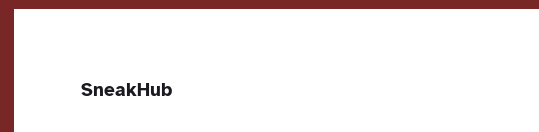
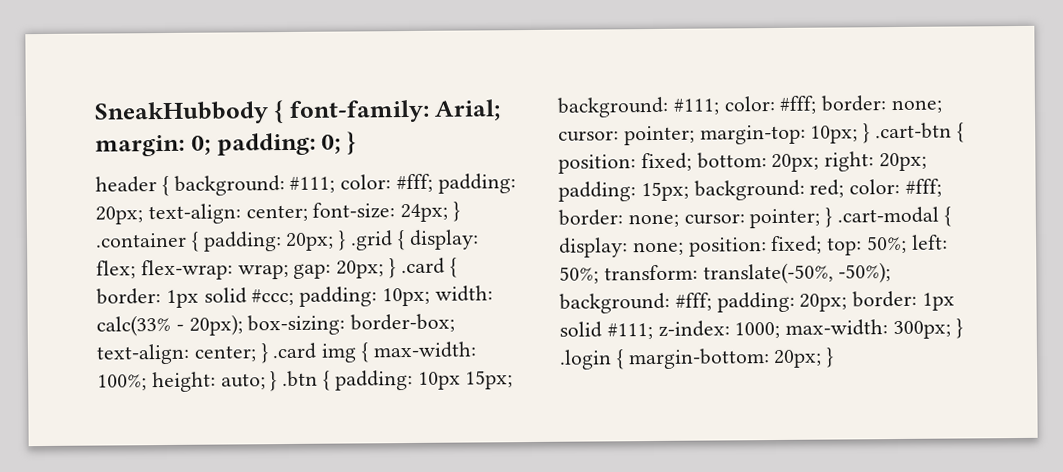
[81,83,172,96] SneakHub -> [94,99,502,125] [95,131,356,157] [95,173,516,197] [95,201,461,225] [95,229,479,252] [96,257,457,281] [96,285,493,309] [96,313,456,337] [96,341,476,365] [97,369,514,393] [557,95,944,118] [558,122,964,146] [558,151,928,174] [558,178,943,202] [558,206,951,229] [559,234,948,258] [559,262,892,285] [559,290,956,314] [559,318,963,340] [559,347,835,370] SneakHubbody { font-family: Arial; margin: 0; padding: 0; } // header { background: #111; color: #fff; padding: 20px; text-align: center; font-size: 24px; } .container { padding: 20px; } .grid { display: flex; flex-wrap: wrap; gap: 20px; } .card { border: 1px solid #ccc; padding: 10px; width: calc(33% - 20px); box-sizing: border-box; text-align: center; } .card img { max-width: 100%; height: auto; } .btn { padding: 10px 15px; background: #111; color: #fff; border: none; cursor: pointer; margin-top: 10px; } .cart-btn { position: fixed; bottom: 20px; right: 20px; padding: 15px; background: red; color: #fff; border: none; cursor: pointer; } .cart-modal { display: none; position: fixed; top: 50%; left: 50%; transform: translate(-50%, -50%); background: #fff; padding: 20px; border: 1px solid #111; z-index: 1000; max-width: 300px; } .login { margin-bottom: 20px; }

